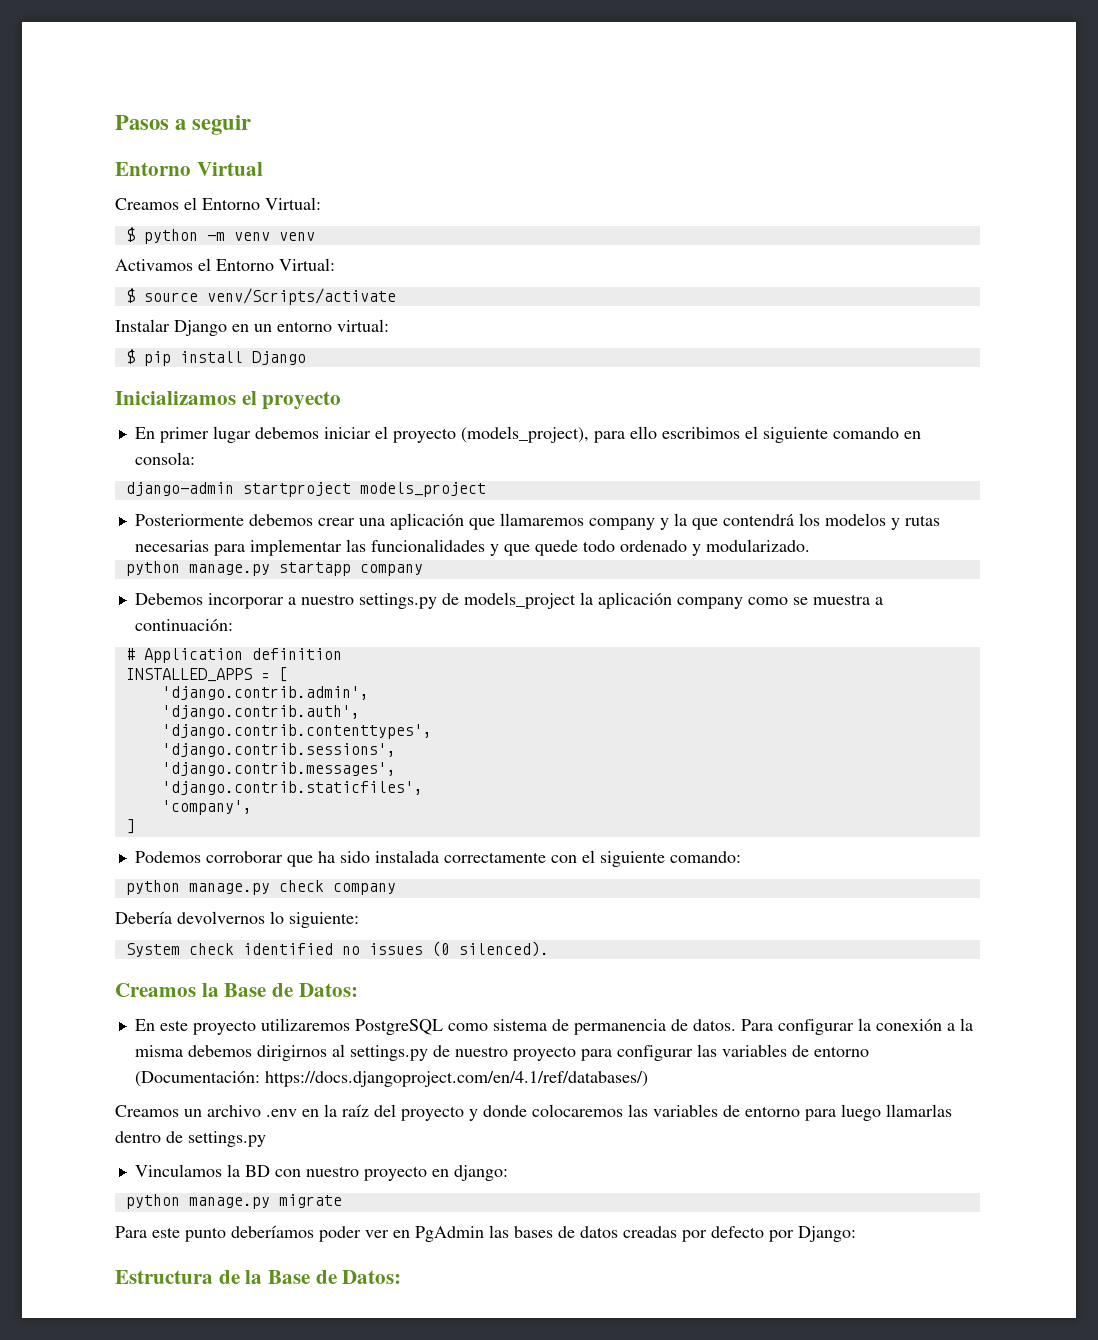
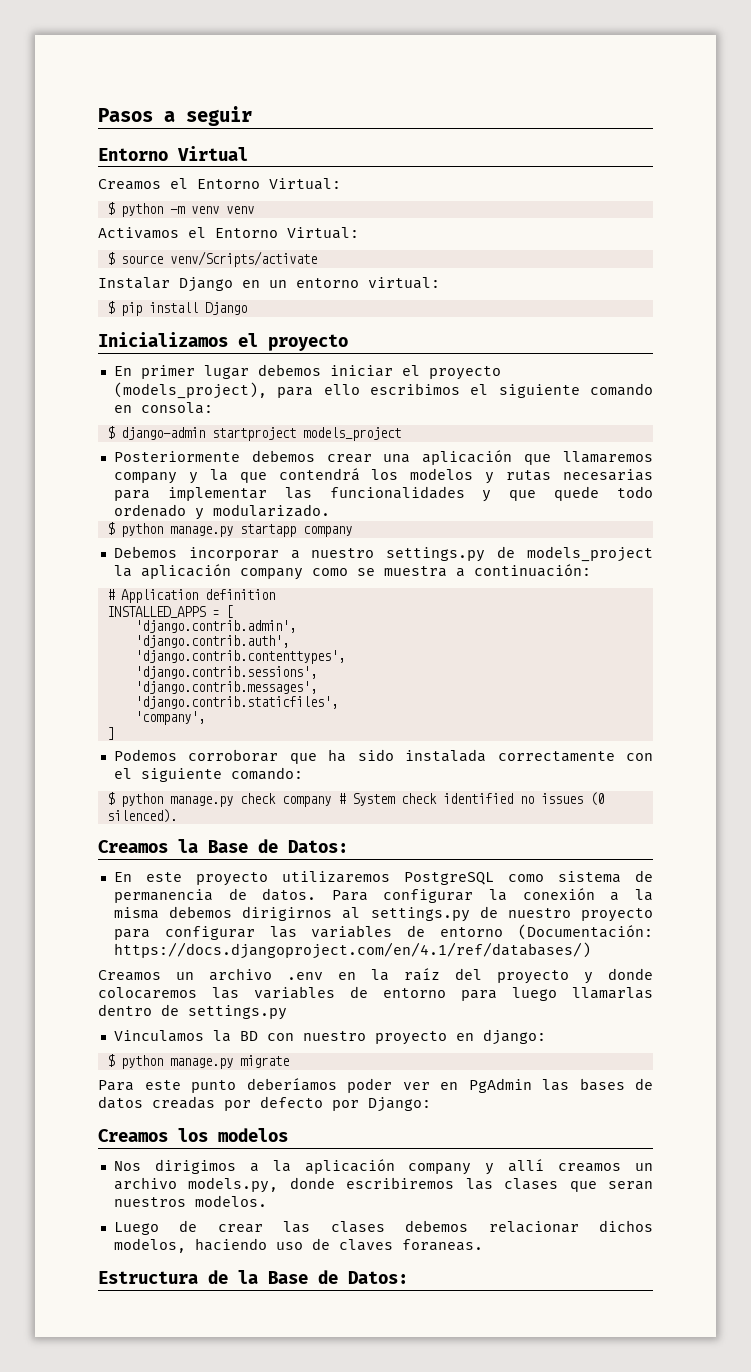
(195, 458) none -> [106,426,115,439] $
(810, 545) none -> [106,522,115,535] $
(741, 857) none -> [106,792,115,805] $
[115,911,359,928] // Debería devolvernos lo siguiente: // -> [337,793,346,804] #
(508, 1173) none -> [106,1054,115,1067] $
(856, 1234) none -> [98,1128,288,1142] [113,1159,653,1175] [113,1177,653,1193] [113,1195,267,1207] [113,1220,653,1235] [113,1238,483,1253] // Creamos los modelos // Nos dirigimos a la aplicación company y allí creamos un archivo models.py, donde escribiremos las clases que seran nuestros modelos. // Luego de crear las clases debemos relacionar dichos modelos, haciendo uso de claves foraneas.

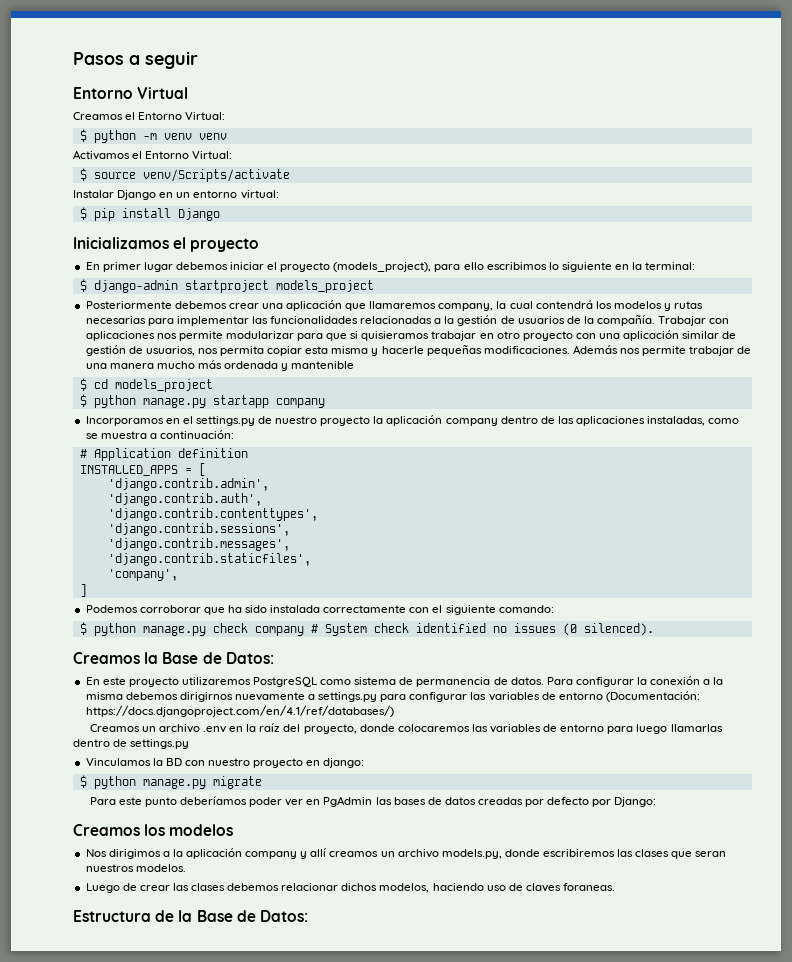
[470,383,653,398] [113,402,213,414] el siguiente comando en consola: -> [548,262,696,272] lo siguiente en la terminal:
[113,469,267,484] company y la que -> [438,301,533,311] company, la cual
[482,486,653,502] [113,504,330,520] y que quede todo ordenado y modularizado. -> [360,315,730,326] [85,330,737,341] [85,345,752,356] [85,360,355,371] [79,378,213,392] relacionadas a la gestión de usuarios de la compañía. Trabajar con aplicaciones nos permite modularizar para que si quisieramos trabajar en otro proyecto con una aplicación similar de gestión de usuarios, nos permita copiar esta misma y hacerle pequeñas modificaciones. Además nos permite trabajar de una manera mucho más ordenada y mantenible // $ cd models_project
[113,546,653,562] [113,564,303,580] Debemos incorporar a nuestro settings.py de models_project la aplicación company -> [85,415,706,426] Incorporamos en el settings.py de nuestro proyecto la aplicación company dentro de las aplicaciones instaladas,
[342,906,653,922] al settings.py de nuestro proyecto -> [234,692,378,702] nuevamente a settings.py
[497,970,593,984] proyecto y -> [303,724,357,734] proyecto,

